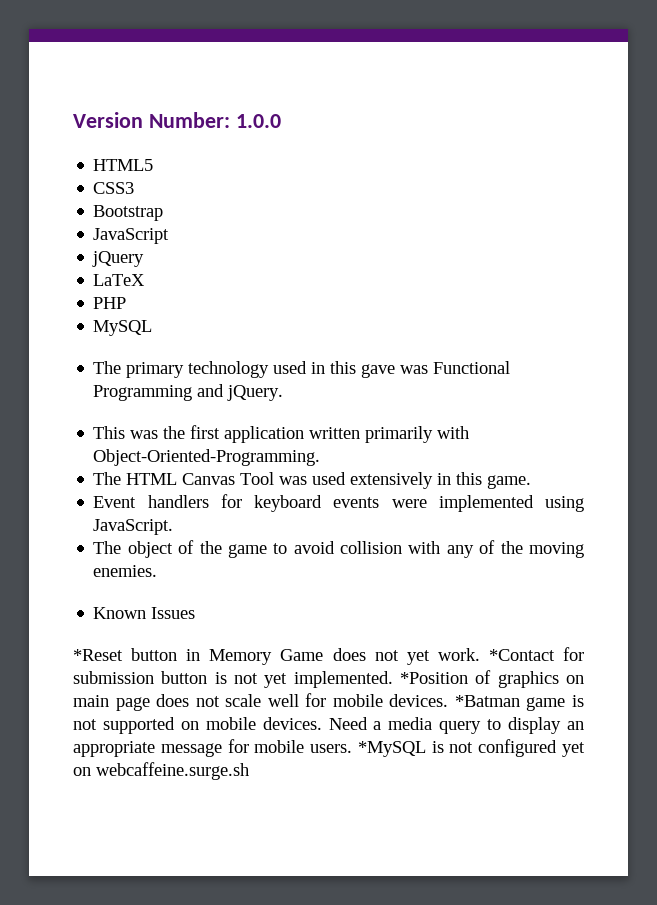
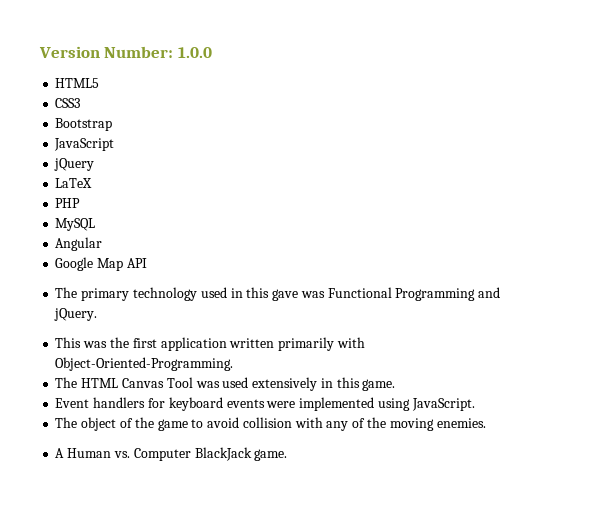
(153, 328) none -> [55,237,103,251] [55,257,147,271] // Angular // Google Map API
[93,607,196,619] [73,647,585,665] [73,670,584,688] [73,693,584,711] [73,717,585,734] [73,739,585,757] [73,762,249,780] Known Issues // *Reset button in Memory Game does not yet work. *Contact for submission button is not yet implemented. *Position of graphics on main page does not scale well for mobile devices. *Batman game is not supported on mobile devices. Need a media query to display an appropriate message for mobile users. *MySQL is not configured yet on webcaffeine.surge.sh -> [55,447,288,461] A Human vs. Computer BlackJack game.

